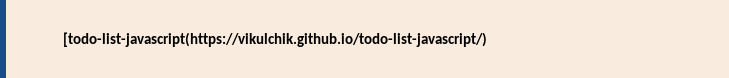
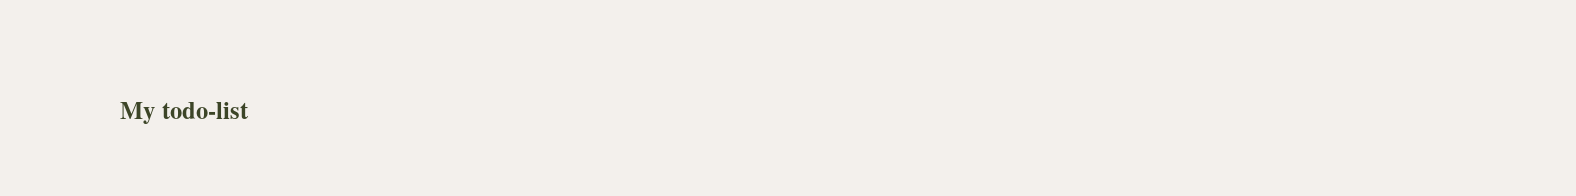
[63,32,487,47] [todo-list-javascript(https://vikulchik.github.io/todo-list-javascript/) -> [120,102,249,124] My todo-list

